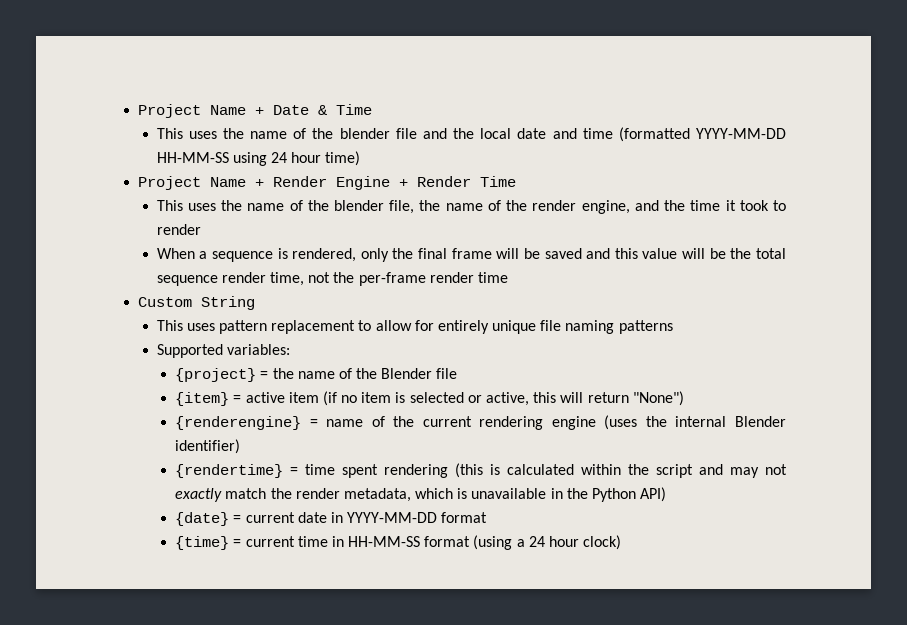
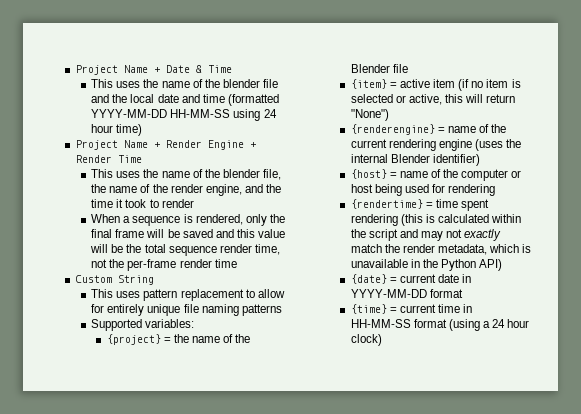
(241, 446) none -> [350,169,522,181] [350,184,496,196] // {host} = name of the computer or host being used for rendering

